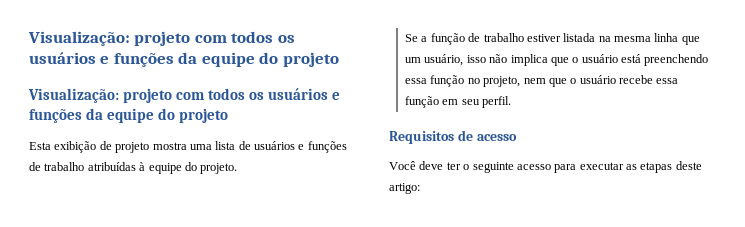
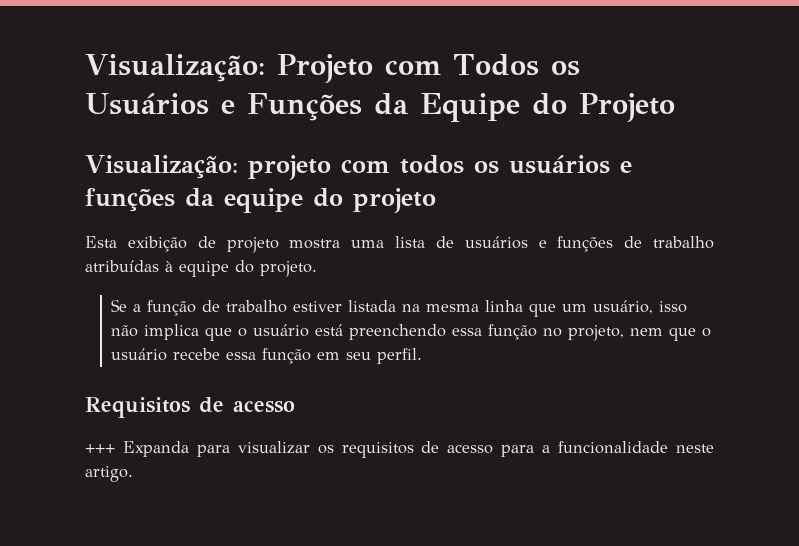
[28,31,295,46] [29,52,339,67] Visualização: projeto com todos os usuários e funções da equipe do projeto -> [85,54,580,83] [85,93,675,122] Visualização: Projeto com Todos os Usuários e Funções da Equipe do Projeto
[389,161,702,173] [389,183,420,194] Você deve ter o seguinte acesso para executar as etapas deste artigo: -> [85,441,715,458] [85,466,133,482] +++ Expanda para visualizar os requisitos de acesso para a funcionalidade neste artigo.

